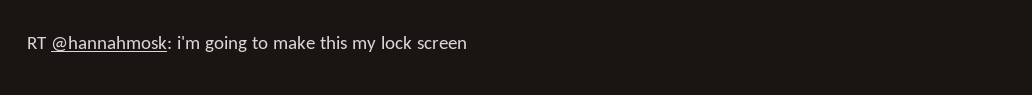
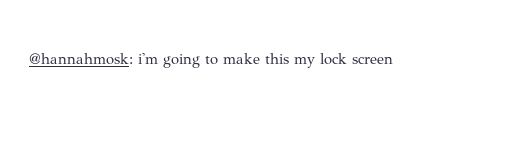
[27,37,47,49] RT -> (29, 59) none

